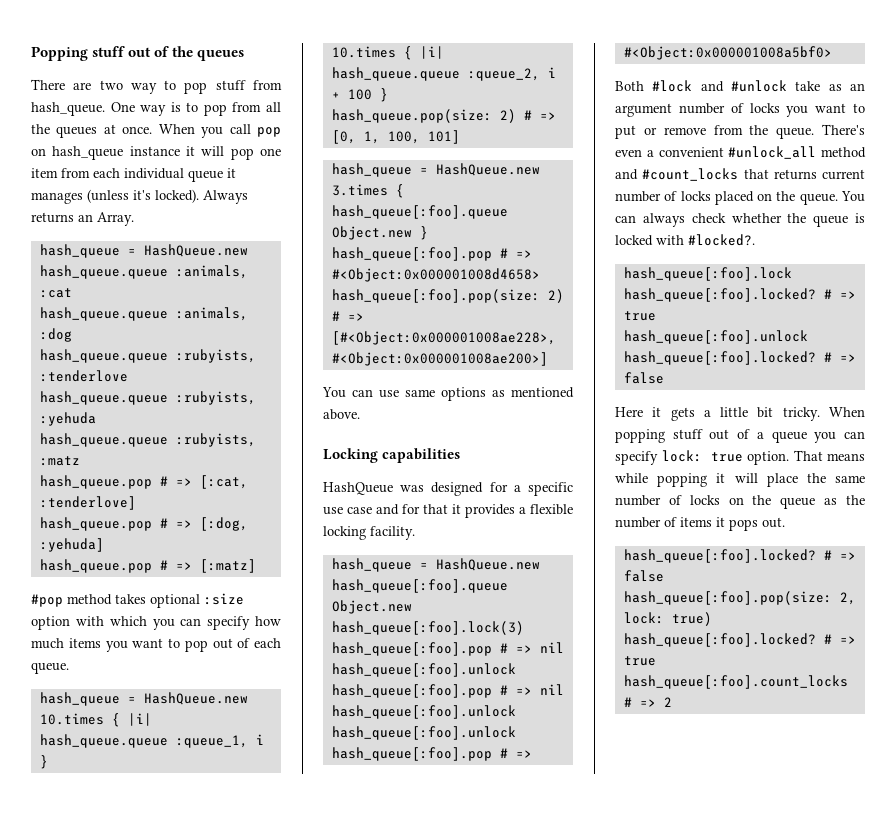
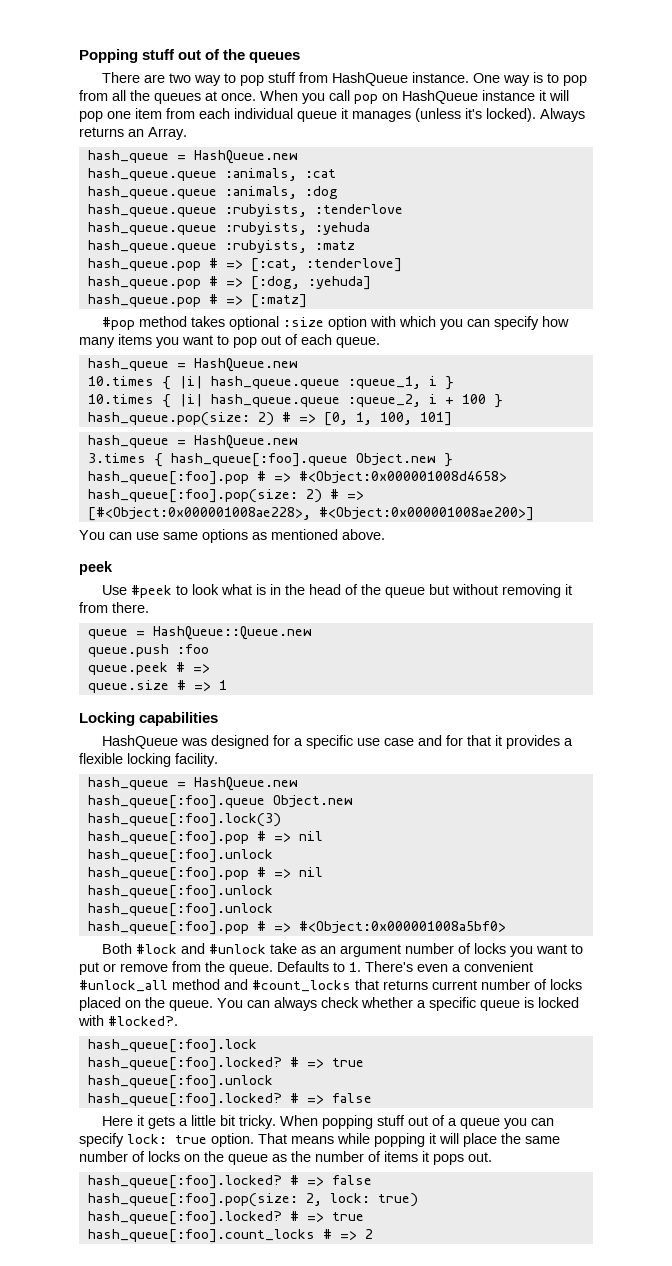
[31,102,105,116] hash_queue. -> [332,72,470,86] HashQueue instance.
[52,146,124,160] hash_queue -> [402,90,478,104] HashQueue
[31,638,64,649] much -> [79,337,115,348] many
(360, 414) none -> [79,561,113,575] [102,584,573,598] [79,602,149,613] [87,626,312,640] [87,644,209,657] [87,662,210,675] [87,680,227,693] // peek // Use #peek to look what is in the head of the queue but without removing it from there. // queue = HashQueue::Queue.new // queue.push :foo // queue.peek # => // queue.size # => 1
(815, 133) none -> [277,961,361,972] Defaults to 1.
[787,213,807,223] the -> [417,997,476,1011] a specific

